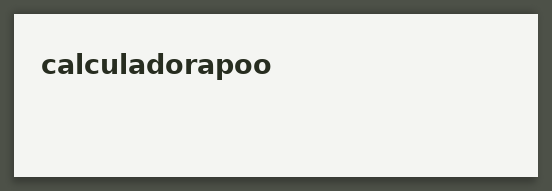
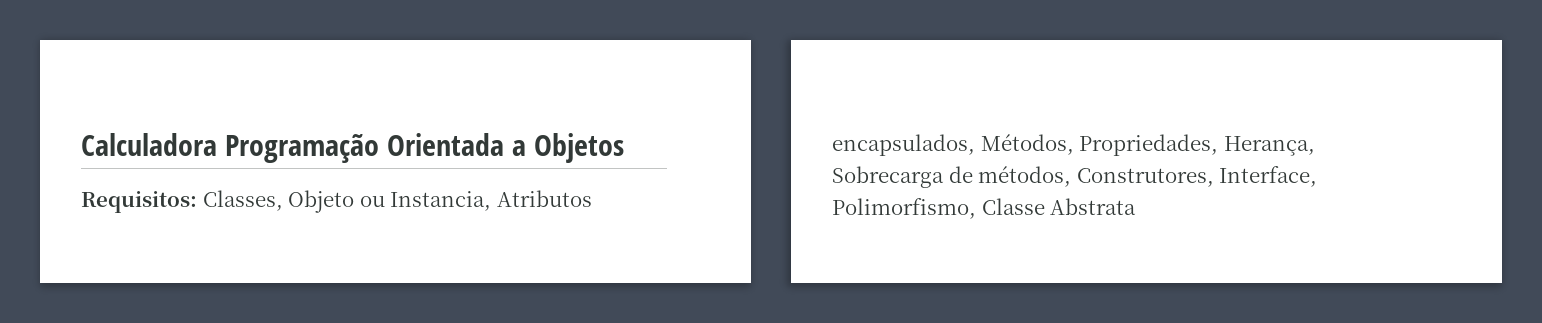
[41,53,272,80] calculadorapoo -> [81,133,624,163] [81,190,592,213] [832,134,1315,156] [832,166,1318,188] [832,198,1137,219] Calculadora Programação Orientada a Objetos // Requisitos: Classes, Objeto ou Instancia, Atributos encapsulados, Métodos, Propriedades, Herança, Sobrecarga de métodos, Construtores, Interface, Polimorfismo, Classe Abstrata

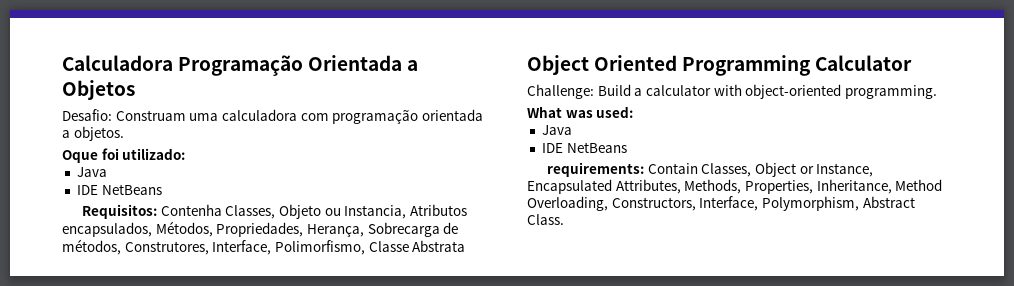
(624, 148) none -> [62,109,483,124] [62,126,124,141] [62,148,186,163] [76,167,107,177] [76,184,162,195] // Desafio: Construam uma calculadora com programação orientada a objetos. // Oque foi utilizado: // Java // IDE NetBeans
(197, 202) none -> [160,204,222,216] Contenha
(1137, 206) none -> [527,55,913,76] [527,84,937,99] [527,106,634,118] [541,125,572,135] [541,142,627,153] [547,162,874,177] [527,179,943,194] [527,196,915,211] [527,214,564,225] // Object Oriented Programming Calculator // Challenge: Build a calculator with object-oriented programming. // What was used: // Java // IDE NetBeans // requirements: Contain Classes, Object or Instance, Encapsulated Attributes, Methods, Properties, Inheritance, Method Overloading, Constructors, Interface, Polymorphism, Abstract Class.

